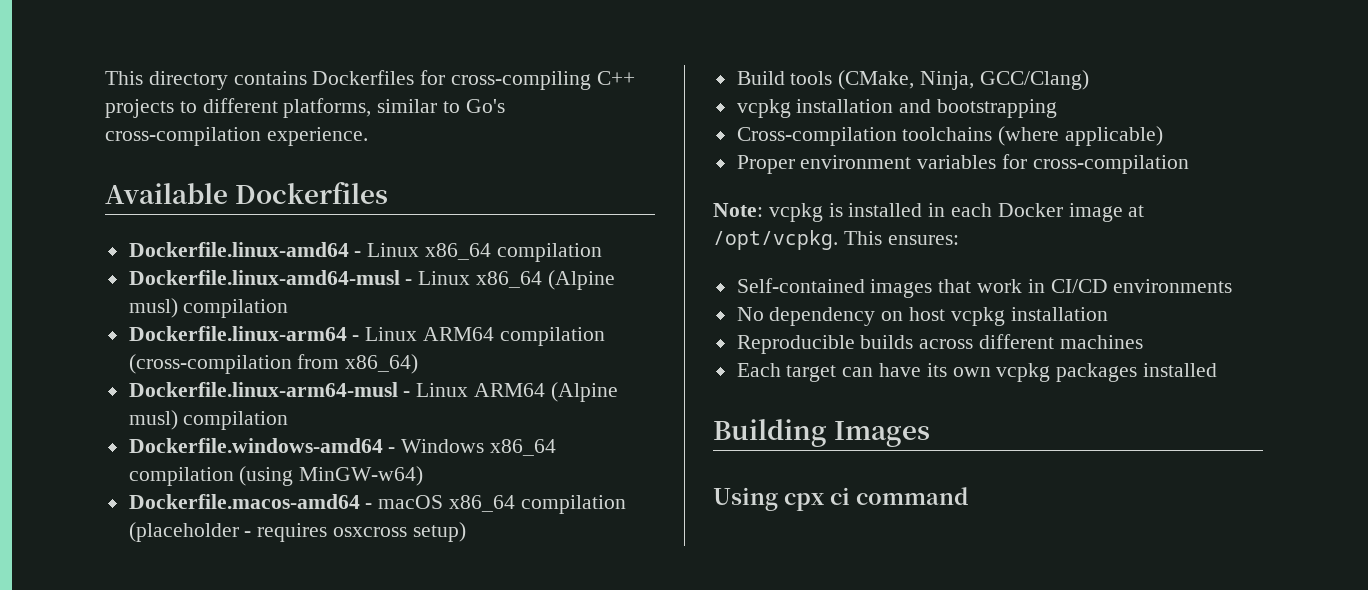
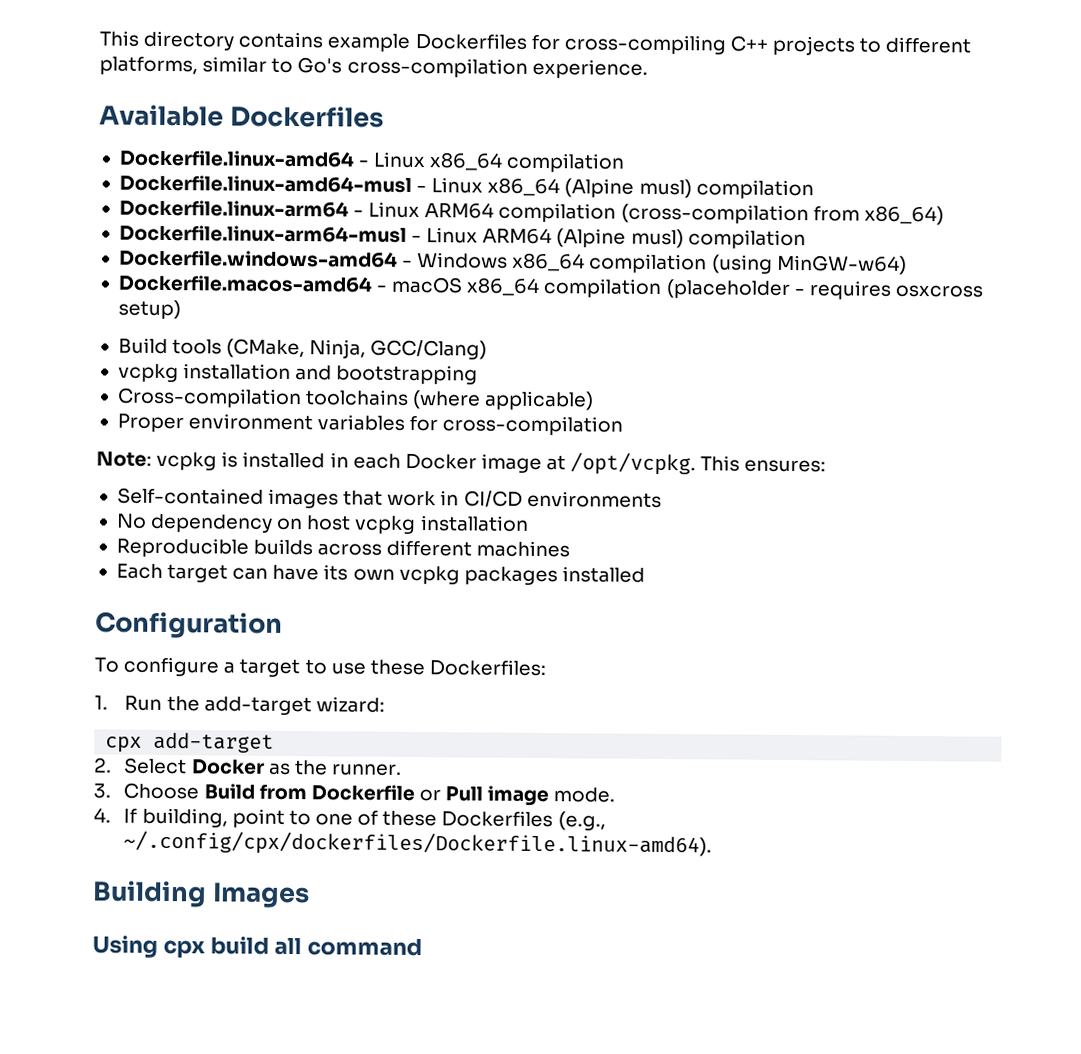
(307, 78) none -> [327,33,411,52] example
(1218, 370) none -> [95,611,283,639] [94,656,546,678] [94,695,385,716] [105,731,275,753] [94,757,402,776] [93,782,616,807] [93,807,606,831] [123,830,713,858] // Configuration // To configure a target to use these Dockerfiles: // 1. Run the add-target wizard: // cpx add-target // 2. Select Docker as the runner. // 3. Choose Build from Dockerfile or Pull image mode. // 4. If building, point to one of these Dockerfiles (e.g., ~/.config/cpx/dockerfiles/Dockerfile.linux-amd64).
[830,487,850,505] ci -> [209,936,302,956] build all

